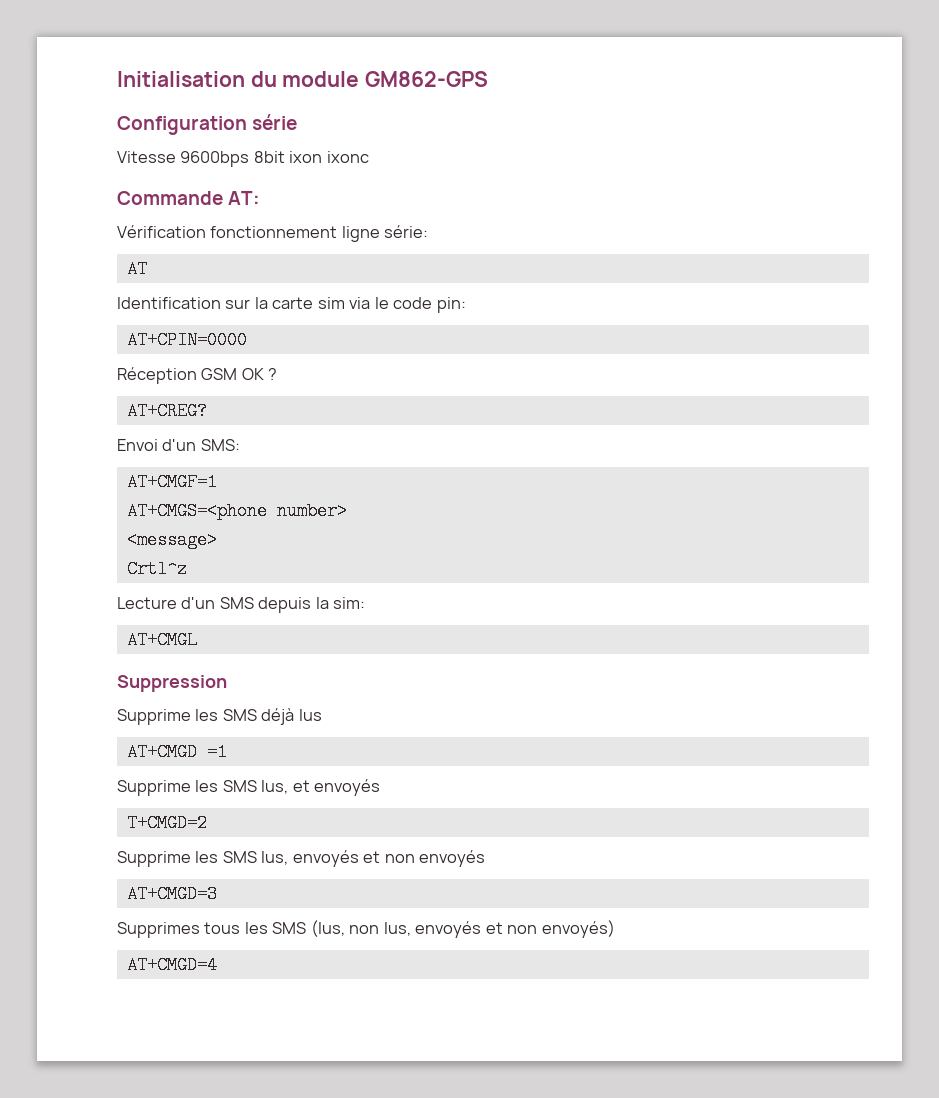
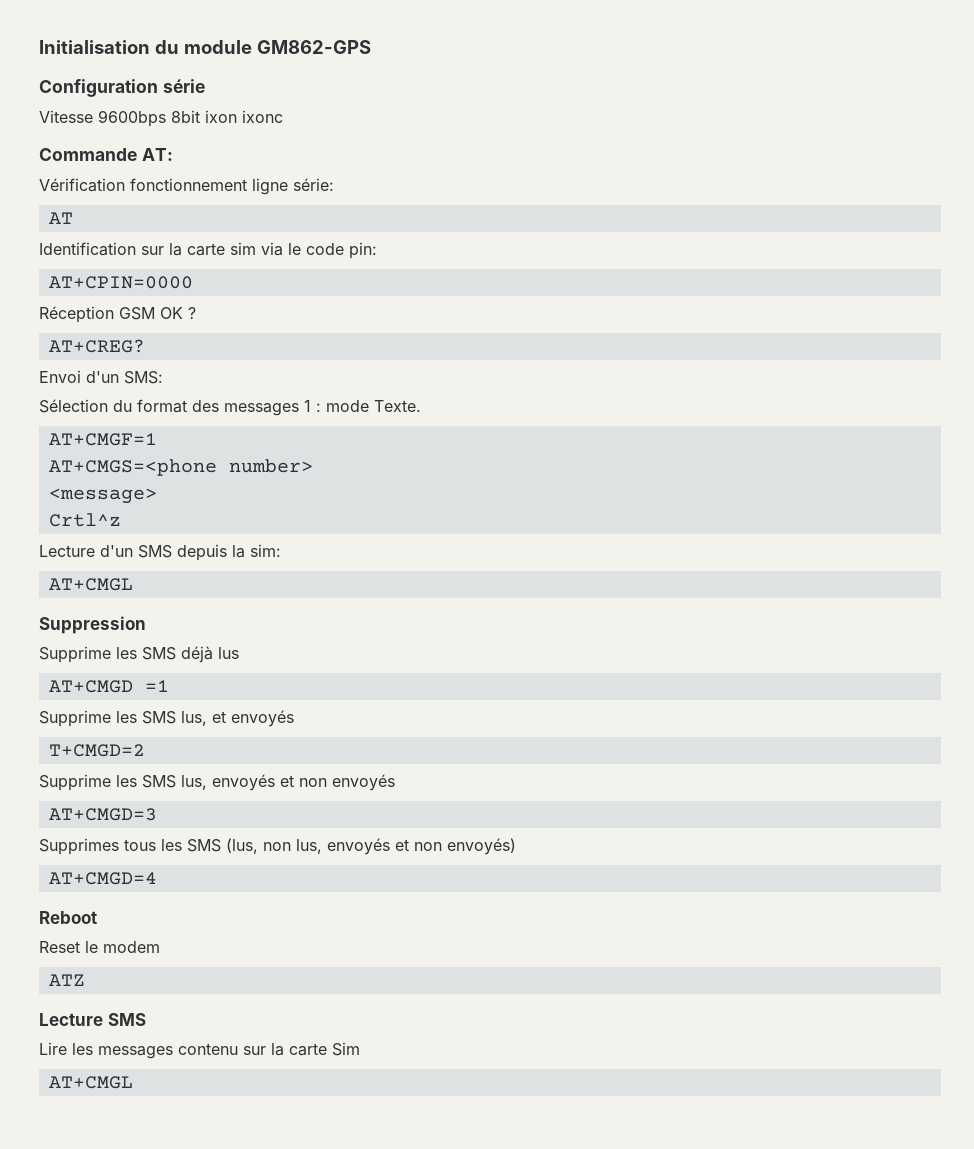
(240, 445) none -> [39,399,421,416] // Sélection du format des messages 1 : mode Texte.
(217, 965) none -> [39,911,97,924] [39,941,160,953] [48,974,85,986] [39,1013,146,1026] [39,1042,360,1059] [48,1076,133,1089] // Reboot // Reset le modem // ATZ // Lecture SMS // Lire les messages contenu sur la carte Sim // AT+CMGL

